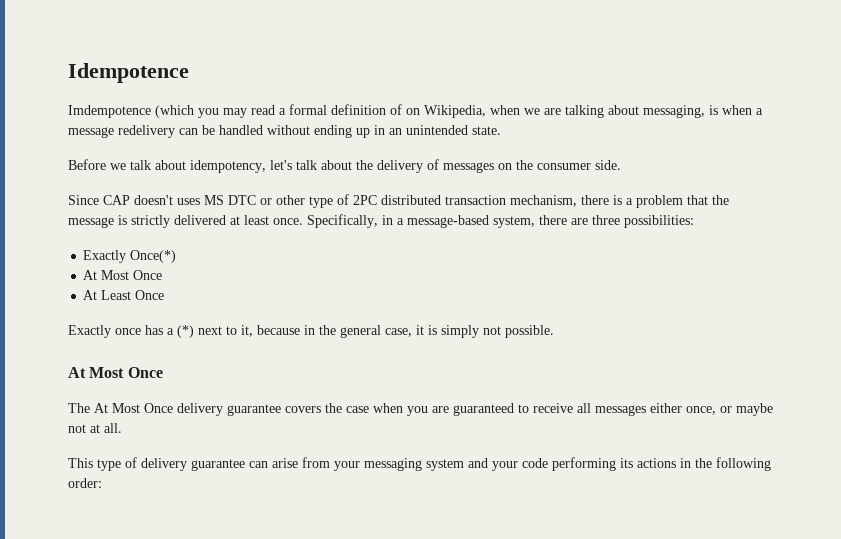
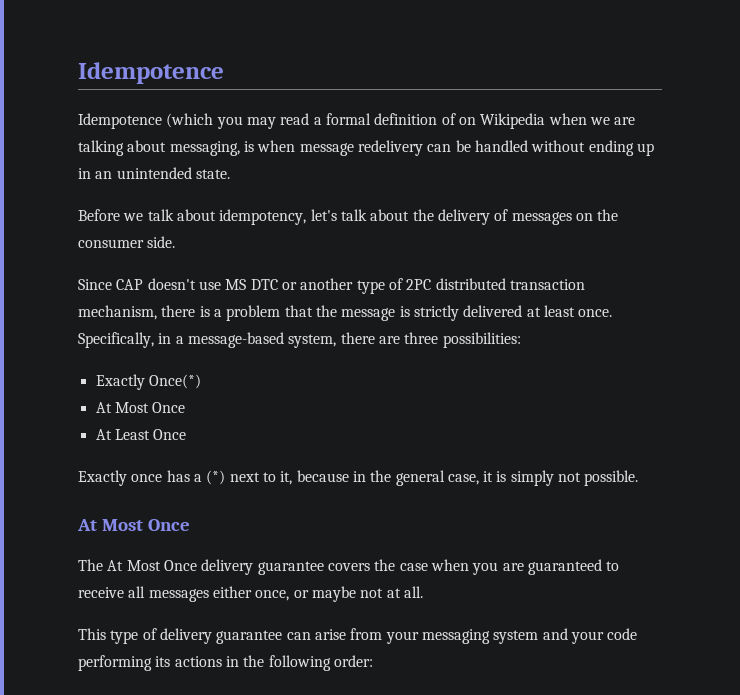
[68,105,151,118] Imdempotence -> [78,113,162,129] Idempotence
[424,105,486,118] Wikipedia, -> [480,113,546,129] Wikipedia
[756,108,763,115] a -> (296, 146) none
[177,198,200,205] uses -> [198,281,221,290] use
[276,195,305,205] other -> [300,278,354,290] another

